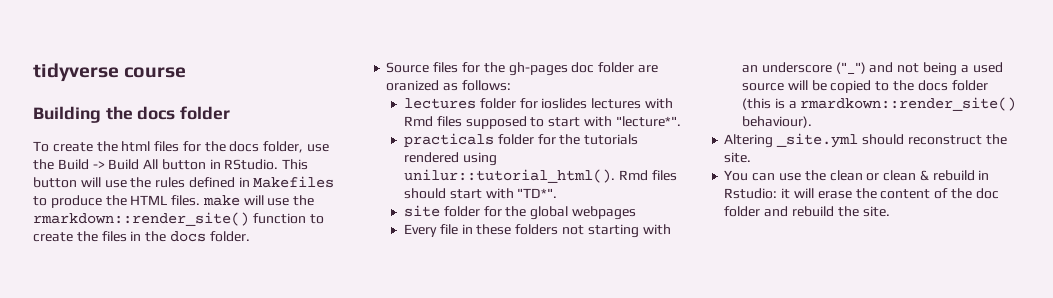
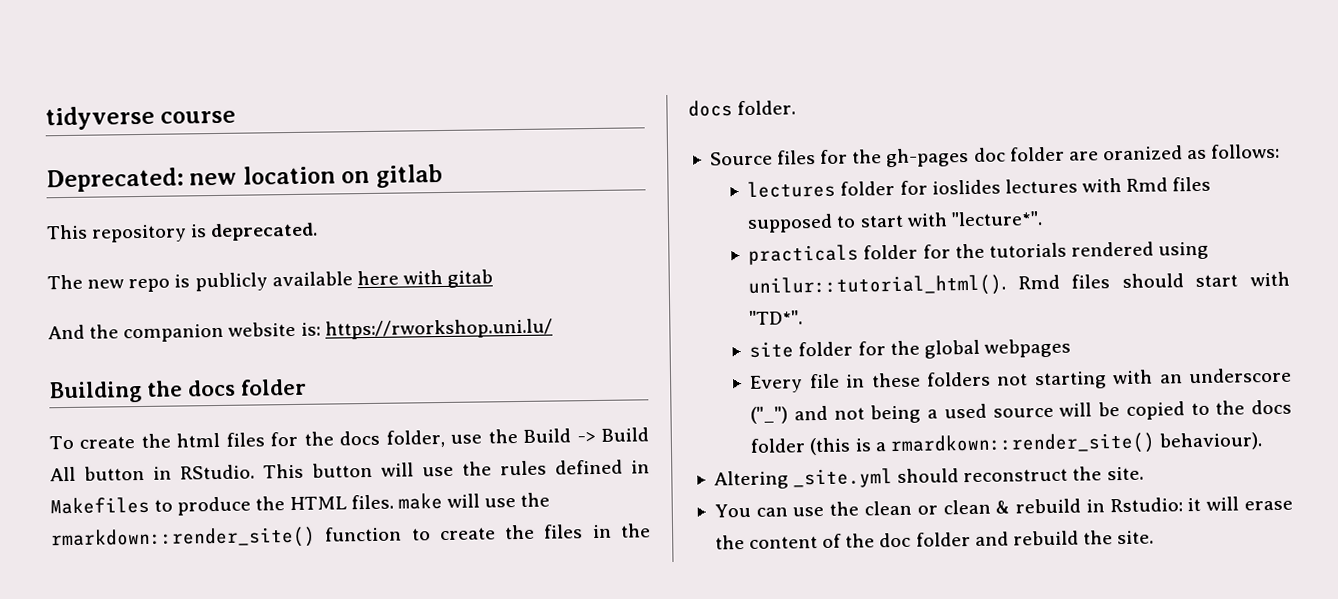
(187, 72) none -> [46,163,443,193] [46,222,319,243] [47,269,494,293] [48,318,553,343] // Deprecated: new location on gitlab // This repository is deprecated. // The new repo is publicly available here with gitab // And the companion website is: https://rworkshop.uni.lu/

